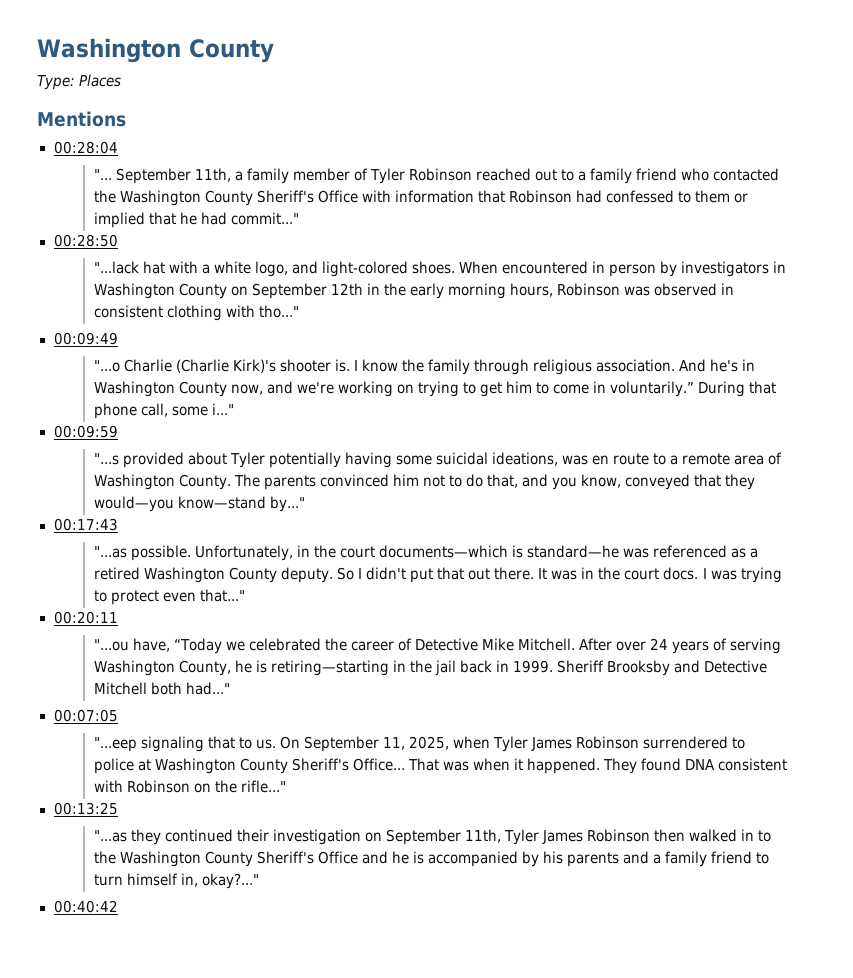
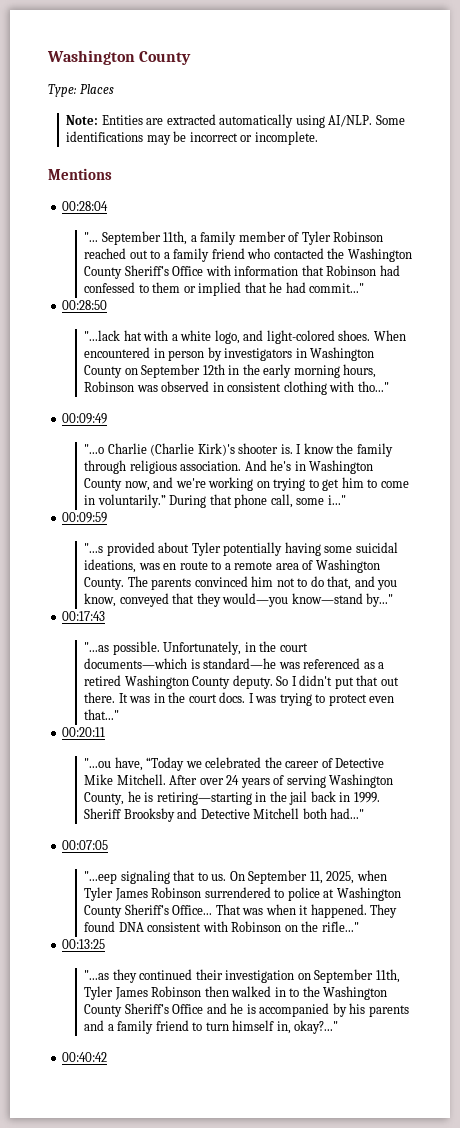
(122, 80) none -> [66,114,405,128] [66,131,318,145] // Note: Entities are extracted automatically using AI/NLP. Some identifications may be incorrect or incomplete.

